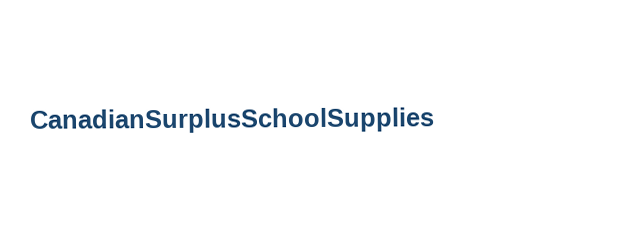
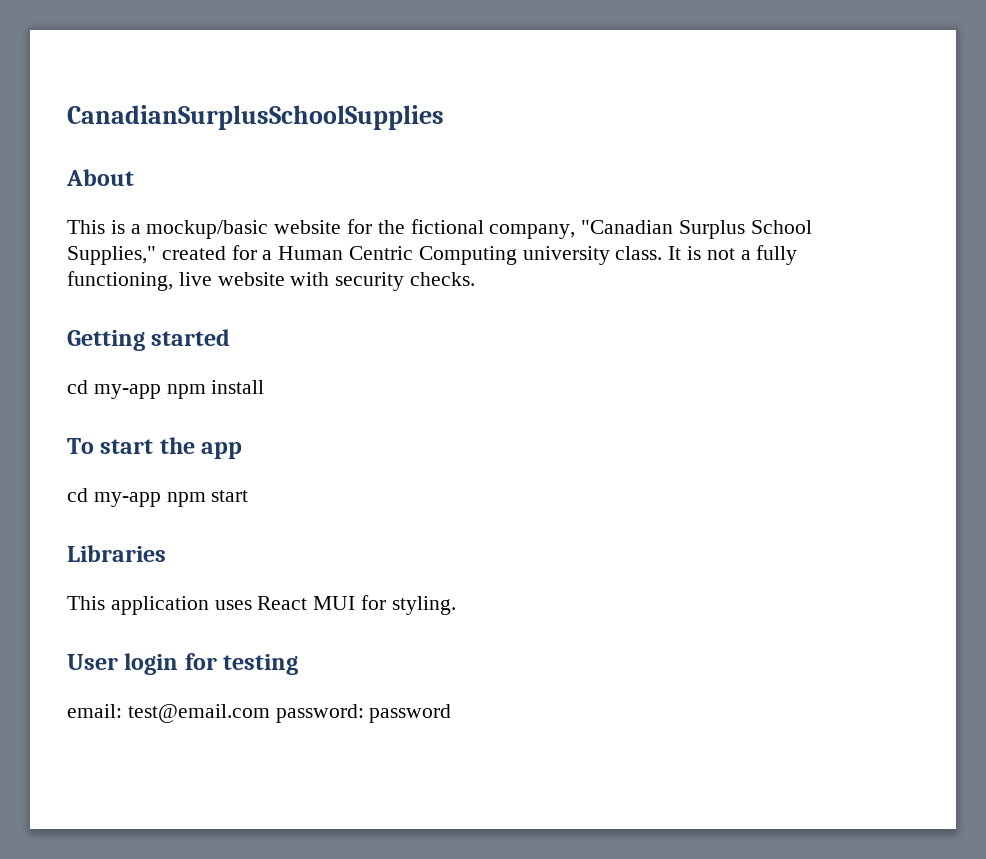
(435, 120) none -> [66,169,134,186] [67,219,812,239] [67,245,798,265] [67,271,476,291] [67,329,231,351] [67,380,265,399] [67,437,243,459] [67,488,249,507] [67,545,166,562] [67,595,456,615] [67,653,299,675] [67,704,452,723] // About // This is a mockup/basic website for the fictional company, "Canadian Surplus School Supplies," created for a Human Centric Computing university class. It is not a fully functioning, live website with security checks. // Getting started // cd my-app npm install // To start the app // cd my-app npm start // Libraries // This application uses React MUI for styling. // User login for testing // email: test@email.com password: password

